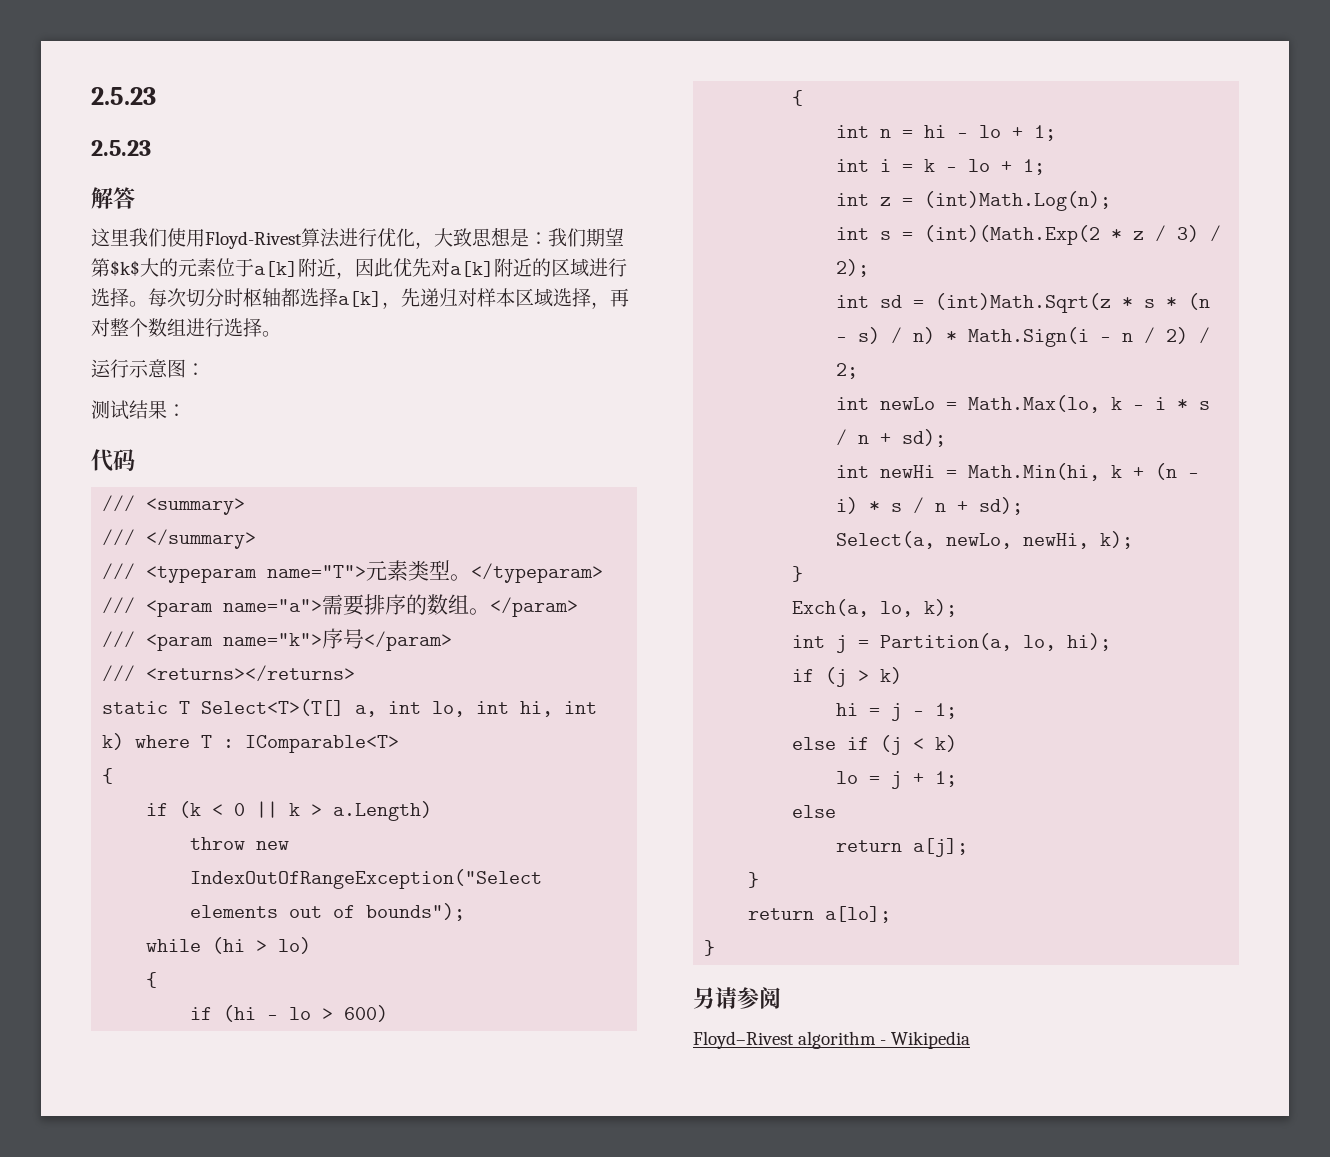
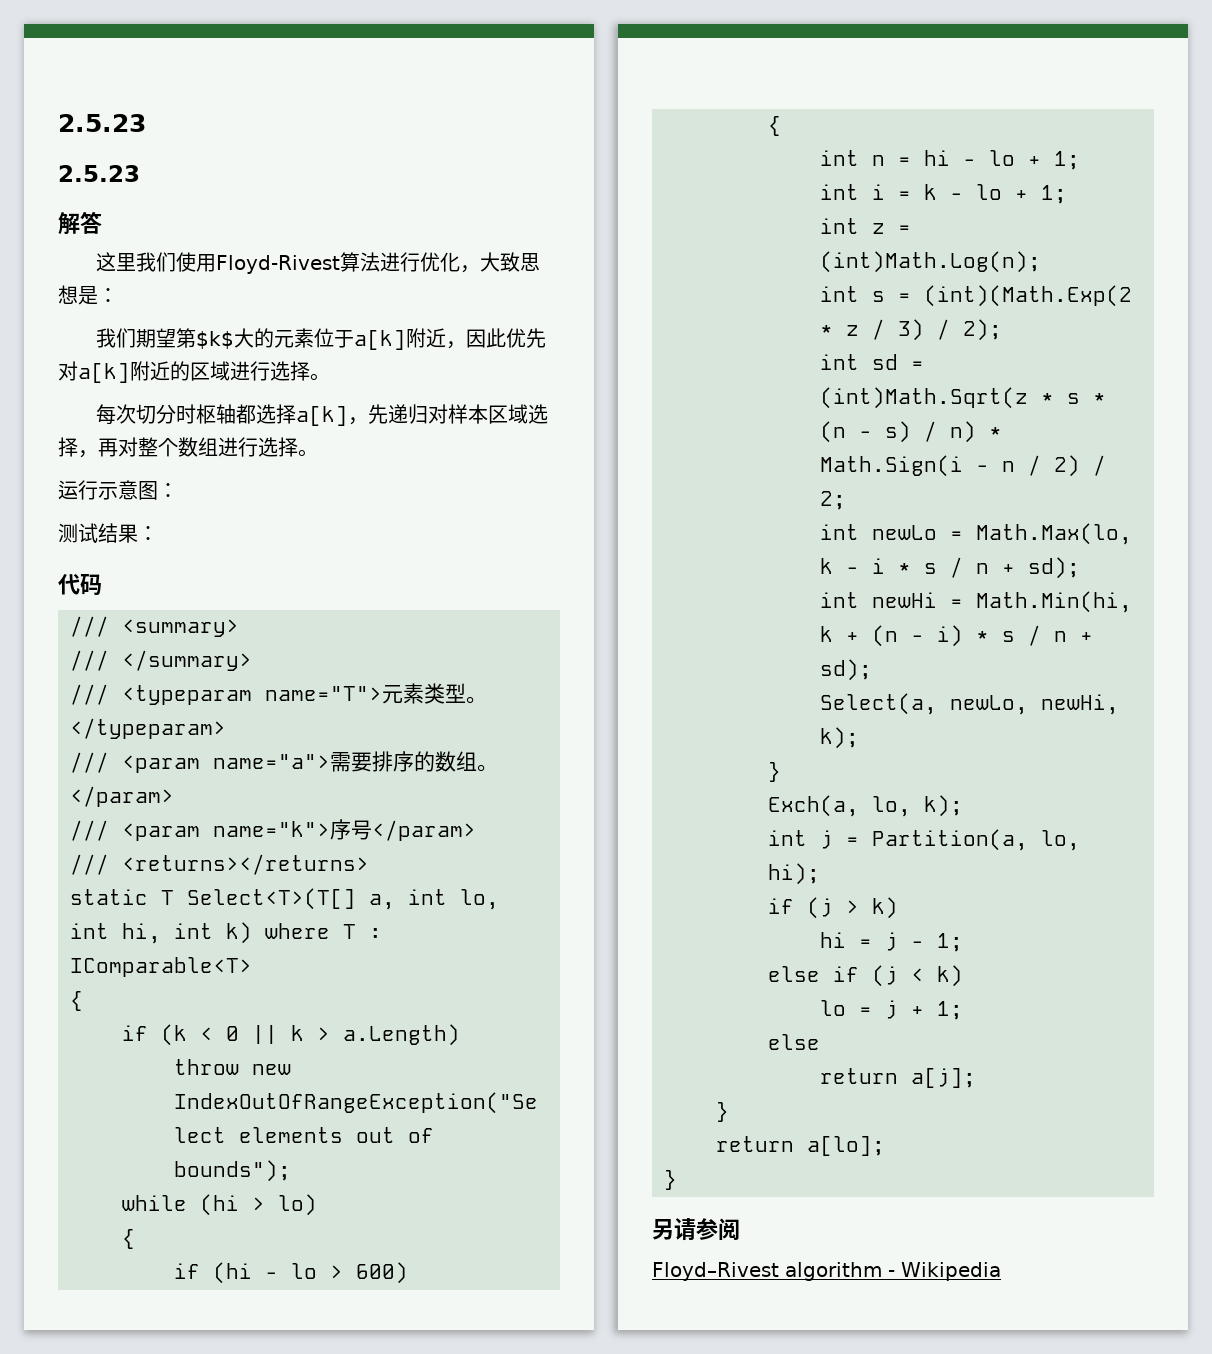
(548, 238) none -> (118, 295) //
(148, 304) none -> (330, 377) //

